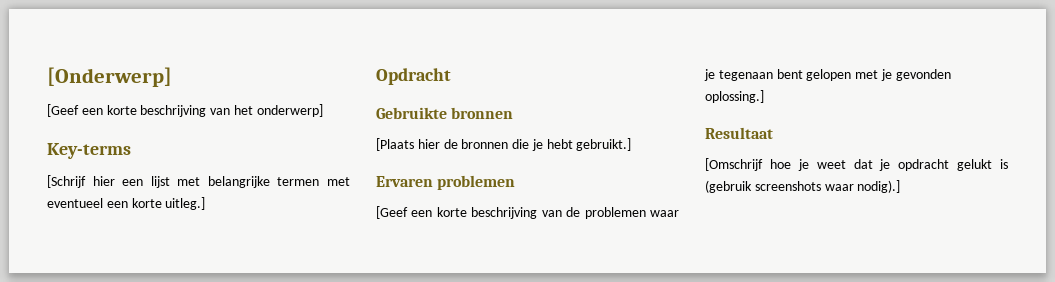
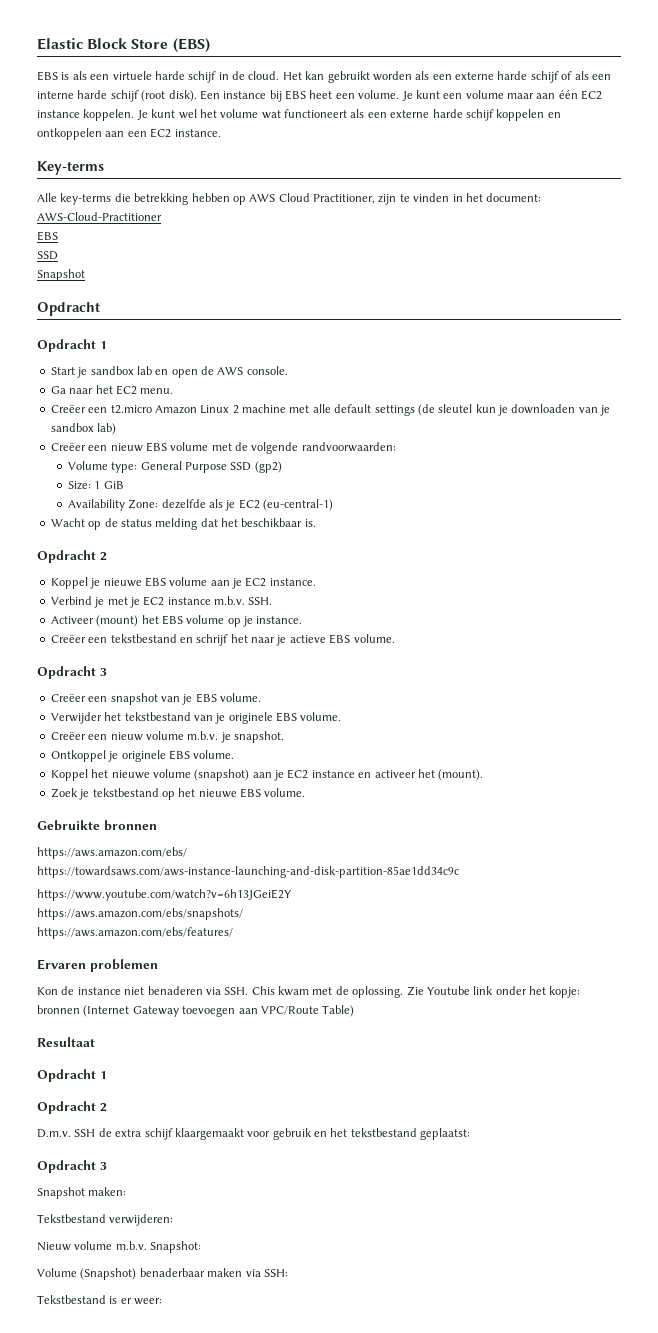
[47,67,172,87] [47,104,323,117] [47,143,131,159] [47,175,350,188] [47,197,206,210] [376,68,451,85] [376,107,514,119] [376,138,632,151] [376,175,516,190] [376,206,679,219] [704,69,951,81] [705,90,764,103] [705,127,773,139] [705,158,1008,171] [705,180,901,193] [Onderwerp] // [Geef een korte beschrijving van het onderwerp] // Key-terms // [Schrijf hier een lijst met belangrijke termen met eventueel een korte uitleg.] // Opdracht // Gebruikte bronnen // [Plaats hier de bronnen die je hebt gebruikt.] // Ervaren problemen // [Geef een korte beschrijving van de problemen waar je tegenaan bent gelopen met je gevonden oplossing.] // Resultaat // [Omschrijf hoe je weet dat je opdracht gelukt is (gebruik screenshots waar nodig).] -> [37,38,210,53] [37,71,611,83] [37,90,603,102] [37,109,561,121] [37,128,221,140] [37,161,104,175] [37,193,542,205] [37,212,162,221] [37,231,58,241] [37,251,58,260] [37,269,85,281] [37,302,100,316] [37,339,107,352] [50,366,288,378] [50,385,174,395] [50,404,611,416] [50,423,117,435] [50,442,396,454] [67,461,282,473] [67,481,124,490] [67,499,334,511] [50,518,316,530] [37,550,107,563] [50,577,316,589] [50,596,273,608] [50,615,303,627] [50,634,395,646] [37,666,107,679] [50,693,261,705] [50,712,342,724] [50,731,284,743] [50,750,235,762] [50,769,484,781] [50,788,306,800] [37,820,157,831] [37,847,187,859] [37,866,459,878] [37,889,292,901] [37,908,243,920] [37,927,233,939] [37,959,158,972] [37,986,581,998] [37,1005,355,1017] [37,1037,95,1047] [37,1069,107,1082] [37,1101,107,1114] [37,1128,471,1140] [37,1160,107,1173] [37,1187,127,1199] [37,1214,174,1226] [37,1241,202,1253] [37,1268,288,1280] [37,1295,163,1305] Elastic Block Store (EBS) // EBS is als een virtuele harde schijf in de cloud. Het kan gebruikt worden als een externe harde schijf of als een interne harde schijf (root disk). Een instance bij EBS heet een volume. Je kunt een volume maar aan één EC2 instance koppelen. Je kunt wel het volume wat functioneert als een externe harde schijf koppelen en ontkoppelen aan een EC2 instance. // Key-terms // Alle key-terms die betrekking hebben op AWS Cloud Practitioner, zijn te vinden in het document: AWS-Cloud-Practitioner // EBS // SSD // Snapshot // Opdracht // Opdracht 1 // Start je sandbox lab en open de AWS console. // Ga naar het EC2 menu. // Creëer een t2.micro Amazon Linux 2 machine met alle default settings (de sleutel kun je downloaden van je sandbox lab) // Creëer een nieuw EBS volume met de volgende randvoorwaarden: // Volume type: General Purpose SSD (gp2) // Size: 1 GiB // Availability Zone: dezelfde als je EC2 (eu-central-1) // Wacht op de status melding dat het beschikbaar is. // Opdracht 2 // Koppel je nieuwe EBS volume aan je EC2 instance. // Verbind je met je EC2 instance m.b.v. SSH. // Activeer (mount) het EBS volume op je instance. // Creëer een tekstbestand en schrijf het naar je actieve EBS volume. // Opdracht 3 // Creëer een snapshot van je EBS volume. // Verwijder het tekstbestand van je originele EBS volume. // Creëer een nieuw volume m.b.v. je snapshot. // Ontkoppel je originele EBS volume. // Koppel het nieuwe volume (snapshot) aan je EC2 instance en activeer het (mount). // Zoek je tekstbestand op het nieuwe EBS volume. // Gebruikte bronnen // https://aws.amazon.com/ebs/ // https://towardsaws.com/aws-instance-launching-and-disk-partition-85ae1dd34c9c // https://www.youtube.com/watch?v=6h13JGeiE2Y // https://aws.amazon.com/ebs/snapshots/ // https://aws.amazon.com/ebs/features/ // Ervaren problemen // Kon de instance niet benaderen via SSH. Chis kwam met de oplossing. Zie Youtube link onder het kopje: bronnen (Internet Gateway toevoegen aan VPC/Route Table) // Resultaat // Opdracht 1 // Opdracht 2 // D.m.v. SSH de extra schijf klaargemaakt voor gebruik en het tekstbestand geplaatst: // Opdracht 3 // Snapshot maken: // Tekstbestand verwijderen: // Nieuw volume m.b.v. Snapshot: // Volume (Snapshot) benaderbaar maken via SSH: // Tekstbestand is er weer:

